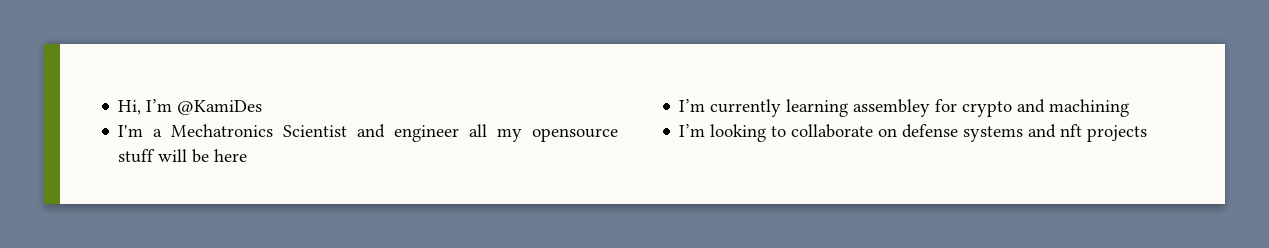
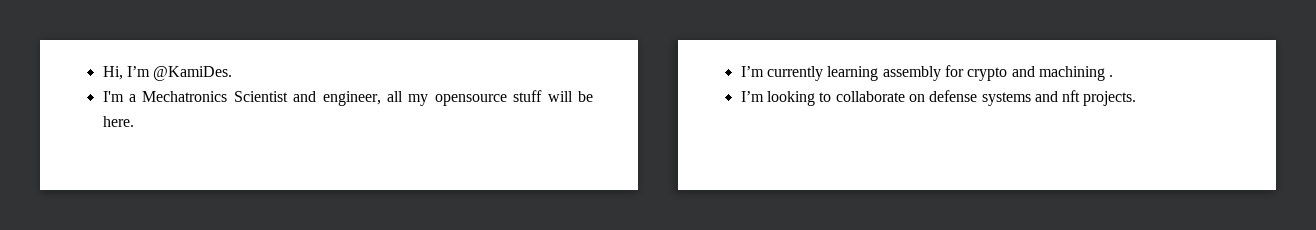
[177,100,263,115] @KamiDes -> [153,66,233,81] @KamiDes.
[394,125,460,142] engineer -> [322,91,381,106] engineer,
[214,149,248,162] here -> [102,116,134,127] here.
[853,99,931,117] assembley -> [882,66,941,81] assembly
(1130, 108) none -> [1109,75,1114,77] .
[1087,125,1148,142] projects -> [1083,91,1137,106] projects.

